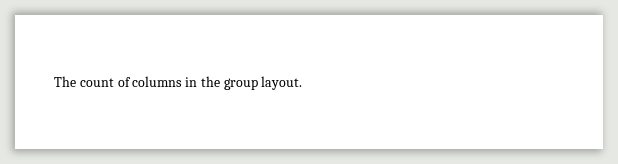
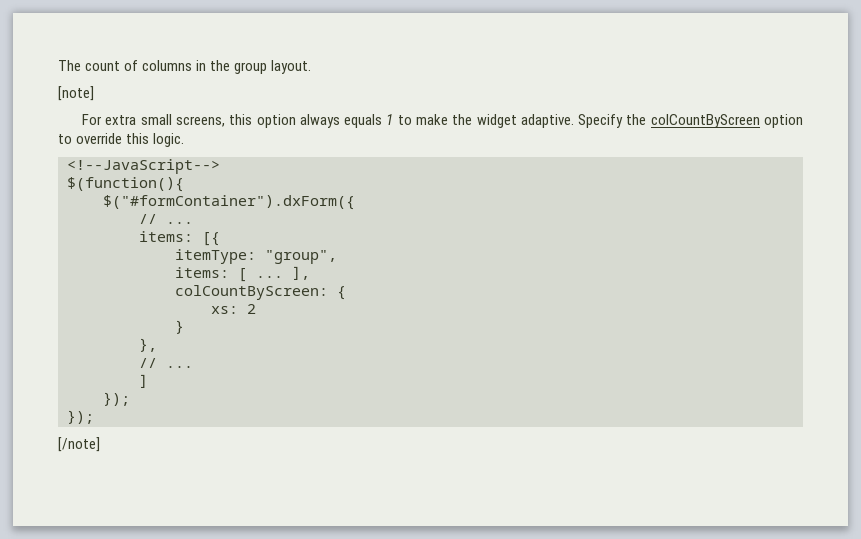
(303, 83) none -> [58,86,94,101] [82,114,803,128] [58,133,185,147] [67,159,220,174] [67,177,184,192] [103,195,355,210] [139,214,193,224] [139,231,220,246] [175,249,337,264] [175,266,310,282] [175,285,346,300] [211,304,256,314] [175,320,184,334] [139,338,157,352] [139,358,193,368] [139,374,148,388] [103,392,130,406] [67,410,94,424] [58,437,100,452] // [note] // For extra small screens, this option always equals 1 to make the widget adaptive. Specify the colCountByScreen option to override this logic. // <!--JavaScript--> // $(function(){ // $("#formContainer").dxForm({ // // ... // items: [{ // itemType: "group", // items: [ ... ], // colCountByScreen: { // xs: 2 // } // }, // // ... // ] // }); // }); // [/note]

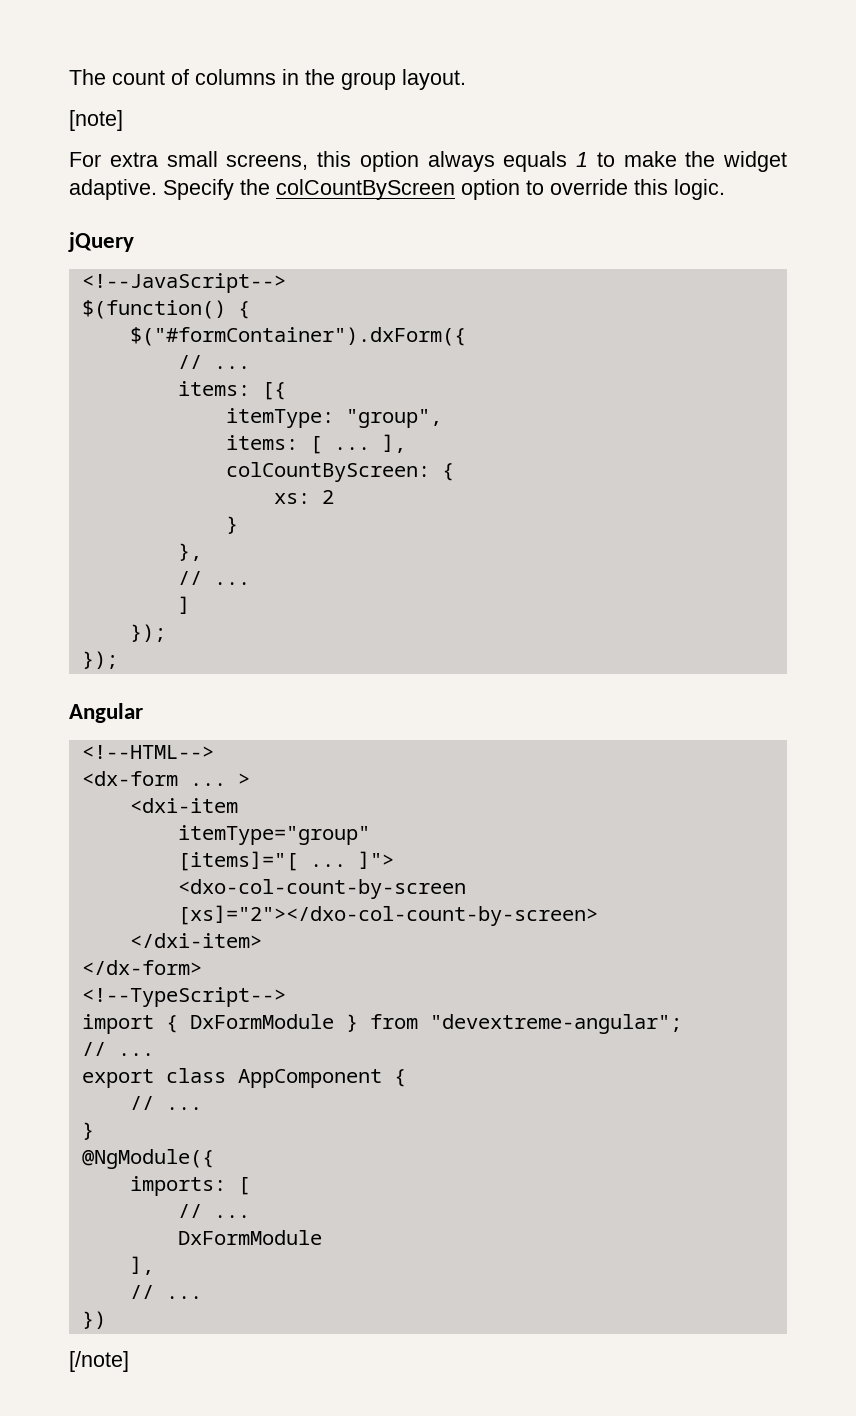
(185, 140) none -> [68,232,134,252] // jQuery
[67,177,184,192] $(function(){ -> [81,300,250,319] $(function() {
(94, 417) none -> [69,703,143,723] [81,745,214,759] [81,771,250,786] [129,798,238,813] [177,825,370,845] [177,851,394,871] [177,879,466,899] [177,905,598,926] [129,933,262,948] [81,960,202,975] [81,987,286,1007] [81,1014,682,1034] [81,1042,154,1056] [81,1068,406,1088] [129,1096,202,1110] [81,1122,94,1140] [81,1149,214,1169] [129,1176,250,1196] [177,1204,250,1218] [177,1230,322,1245] [129,1256,154,1275] [129,1285,202,1299] [81,1311,106,1329] // Angular // <!--HTML--> // <dx-form ... > // <dxi-item // itemType="group" // [items]="[ ... ]"> // <dxo-col-count-by-screen [xs]="2"></dxo-col-count-by-screen> // </dxi-item> // </dx-form> // <!--TypeScript--> // import { DxFormModule } from "devextreme-angular"; // // ... // export class AppComponent { // // ... // } // @NgModule({ // imports: [ // // ... // DxFormModule // ], // // ... // })

